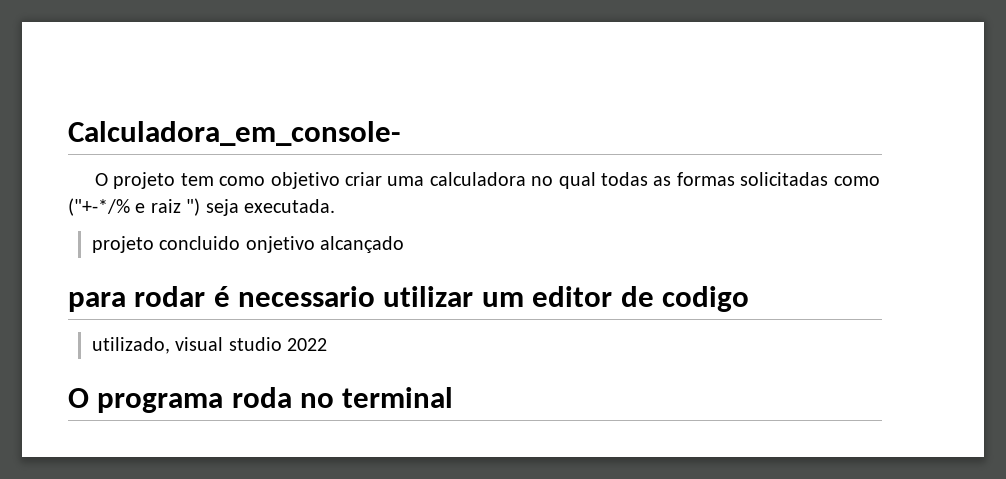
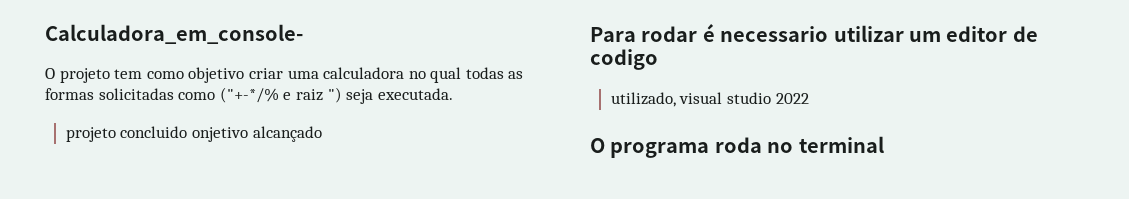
[68,292,126,312] para -> [590,27,636,42] Para

